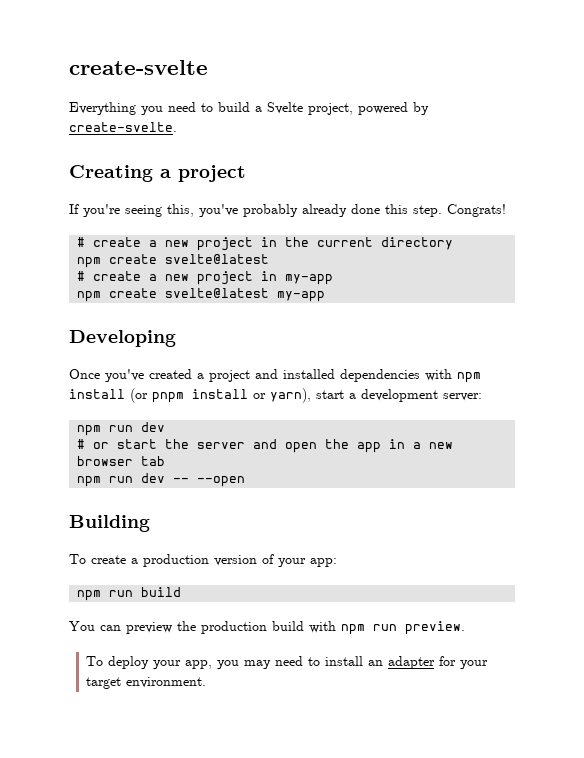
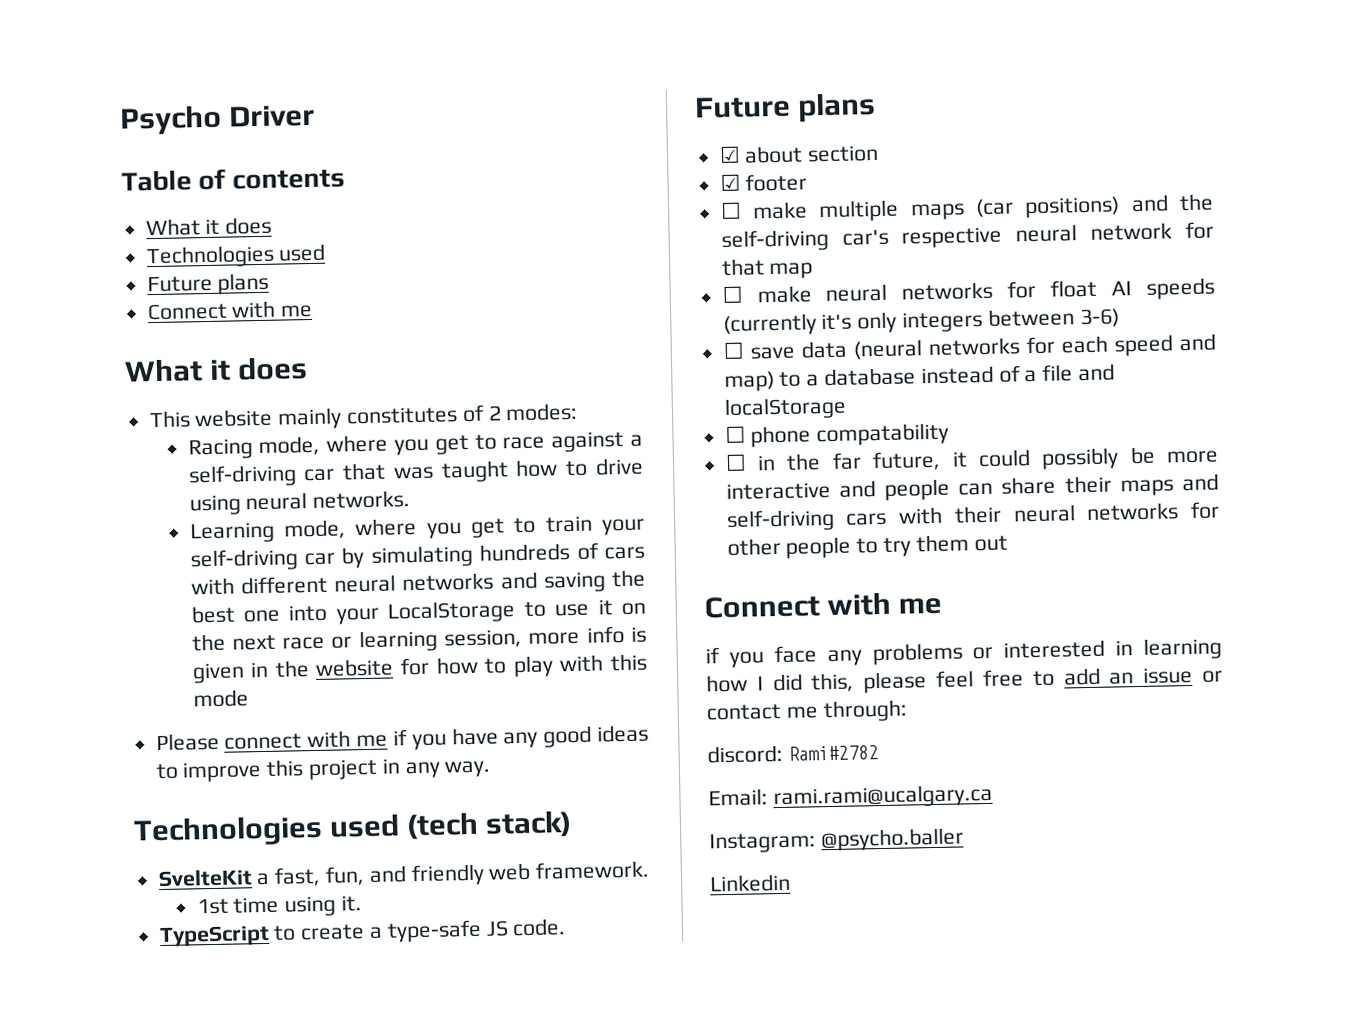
[69,60,208,75] [69,102,429,115] [69,122,177,132] [69,165,246,182] [69,204,506,217] [77,237,454,251] [77,254,270,268] [77,271,334,285] [77,288,326,302] [69,330,176,347] [69,369,481,383] [69,388,482,403] [77,422,166,436] [77,439,454,453] [77,456,166,466] [77,473,246,487] [69,515,150,532] [69,554,337,567] [77,587,182,601] [69,621,465,635] [86,656,489,669] [86,677,207,689] create-svelte // Everything you need to build a Svelte project, powered by create-svelte. // Creating a project // If you're seeing this, you've probably already done this step. Congrats! // # create a new project in the current directory // npm create svelte@latest // # create a new project in my-app // npm create svelte@latest my-app // Developing // Once you've created a project and installed dependencies with npm install (or pnpm install or yarn), start a development server: // npm run dev // # or start the server and open the app in a new browser tab // npm run dev -- --open // Building // To create a production version of your app: // npm run build // You can preview the production build with npm run preview. // To deploy your app, you may need to install an adapter for your target environment. -> [119,104,316,136] [121,168,345,192] [145,216,273,237] [145,243,326,269] [146,272,270,295] [146,300,314,321] [124,357,309,383] [148,402,579,430] [187,430,643,460] [187,457,644,488] [188,490,411,516] [189,515,646,544] [189,542,645,572] [190,569,646,596] [190,599,646,625] [191,625,647,653] [191,653,647,684] [192,689,249,708] [155,724,649,752] [155,758,492,783] [133,811,573,848] [157,860,650,888] [196,895,362,917] [158,918,567,948] [694,93,877,123] [718,144,880,164] [719,173,808,192] [719,193,1214,223] [720,221,1214,253] [721,258,814,280] [721,277,1215,304] [722,308,1120,337] [722,333,1216,360] [723,363,1116,393] [723,396,847,421] [724,422,950,448] [724,446,1219,472] [725,473,1219,501] [725,501,1220,532] [726,534,1008,559] [704,592,943,619] [705,637,1222,668] [706,666,1223,694] [706,699,908,723] [707,744,879,764] [708,783,993,810] [709,827,964,854] [709,873,791,893] Psycho Driver // Table of contents // What it does // Technologies used // Future plans // Connect with me // What it does // This website mainly constitutes of 2 modes: // Racing mode, where you get to race against a self-driving car that was taught how to drive using neural networks. // Learning mode, where you get to train your self-driving car by simulating hundreds of cars with different neural networks and saving the best one into your LocalStorage to use it on the next race or learning session, more info is given in the website for how to play with this mode // Please connect with me if you have any good ideas to improve this project in any way. // Technologies used (tech stack) // SvelteKit a fast, fun, and friendly web framework. // 1st time using it. // TypeScript to create a type-safe JS code. // Future plans // ☑ about section // ☑ footer // ☐ make multiple maps (car positions) and the self-driving car's respective neural network for that map // ☐ make neural networks for float AI speeds (currently it's only integers between 3-6) // ☐ save data (neural networks for each speed and map) to a database instead of a file and localStorage // ☐ phone compatability // ☐ in the far future, it could possibly be more interactive and people can share their maps and self-driving cars with their neural networks for other people to try them out // Connect with me // if you face any problems or interested in learning how I did this, please feel free to add an issue or contact me through: // discord: Rami#2782 // Email: rami.rami@ucalgary.ca // Instagram: @psycho.baller // Linkedin

